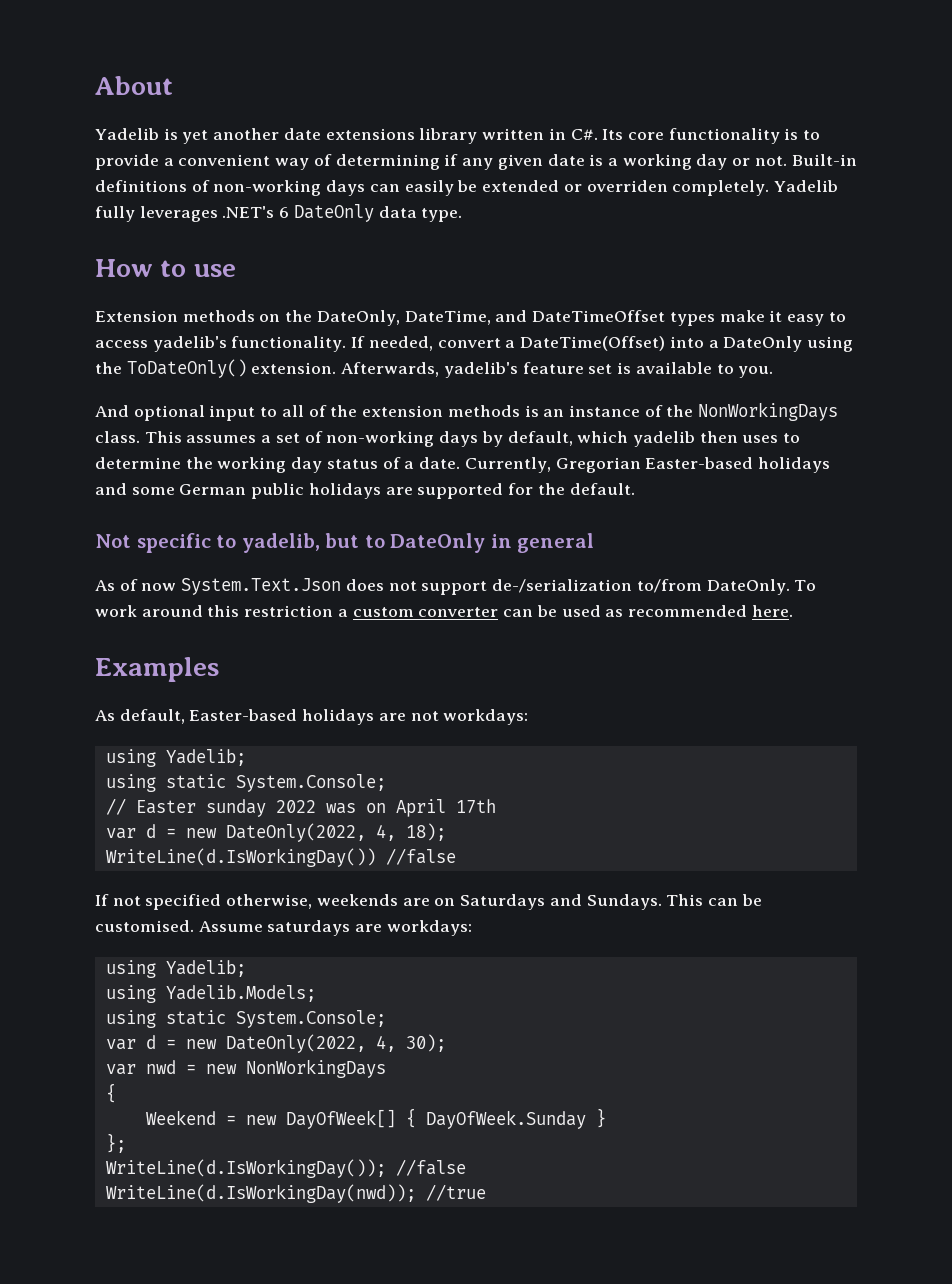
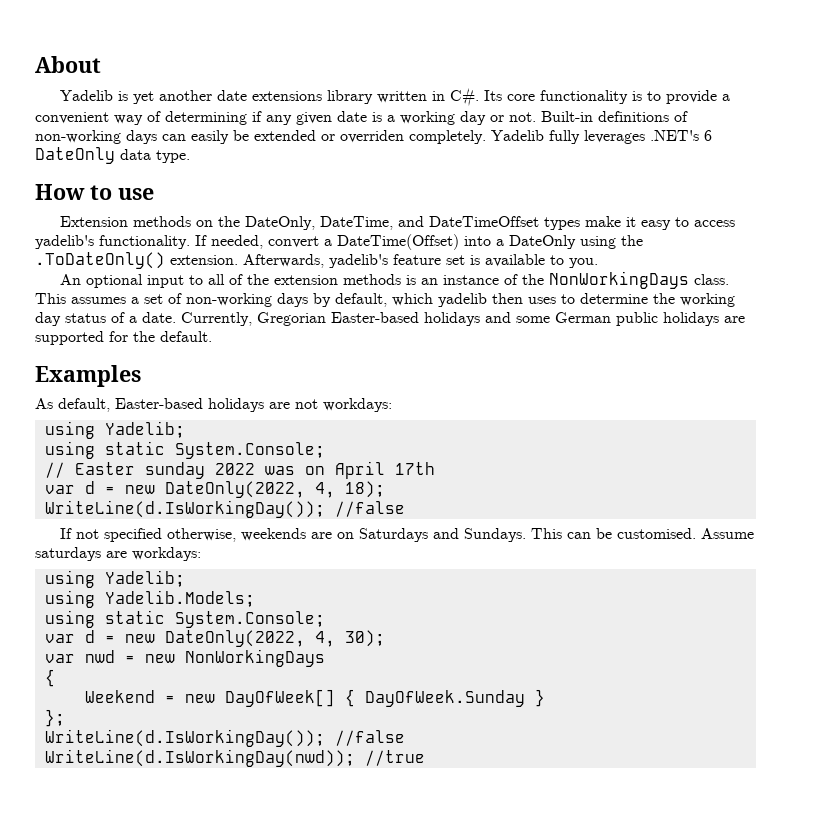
[126,359,247,378] ToDateOnly() -> [35,252,165,269] .ToDateOnly()
[95,405,129,417] And -> [59,274,81,285] An
[95,533,595,553] [95,578,817,595] [95,605,793,617] // Not specific to yadelib, but to DateOnly in general // As of now System.Text.Json does not support de-/serialization to/from DateOnly. To work around this restriction a custom converter can be used as recommended here. -> (212, 336) none
[105,848,376,867] WriteLine(d.IsWorkingDay()) -> [44,500,325,518] WriteLine(d.IsWorkingDay());

